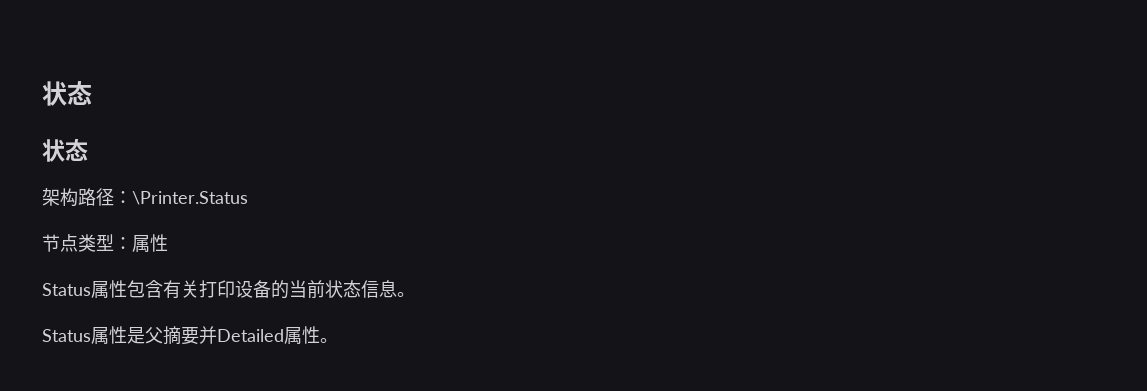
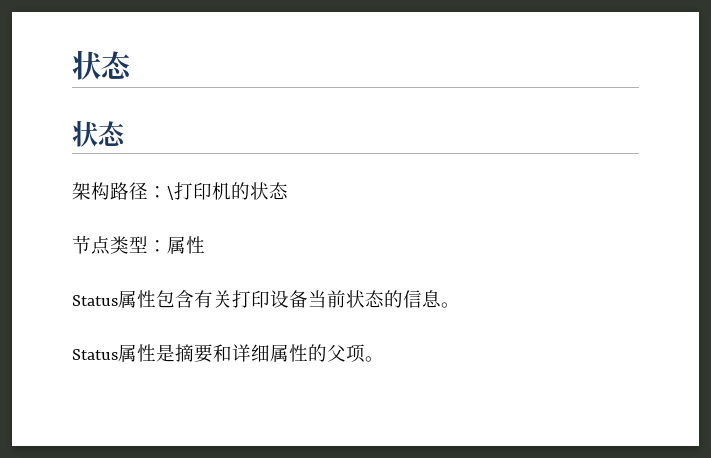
[132,191,248,205] \Printer.Status -> [167,182,288,200] \打印机的状态
[271,280,289,299] 的 -> (308, 299) none
(361, 289) none -> [384,290,403,308] 的
[145,326,320,345] 父摘要并Detailed属性 -> [175,344,365,363] 摘要和详细属性的父项

